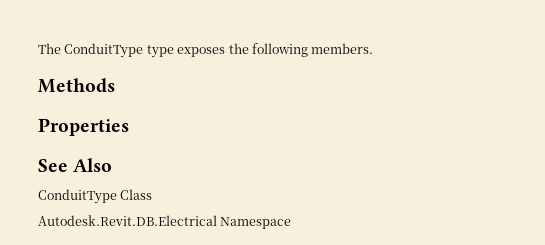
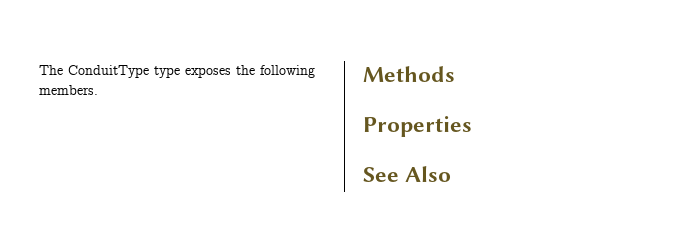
[38,189,153,204] [38,215,292,229] // ConduitType Class // Autodesk.Revit.DB.Electrical Namespace -> (452, 174) none

